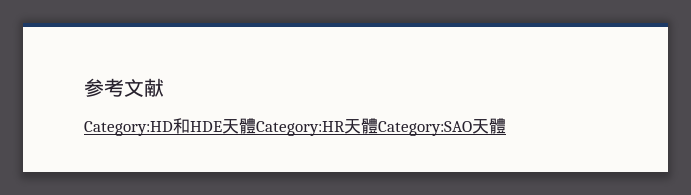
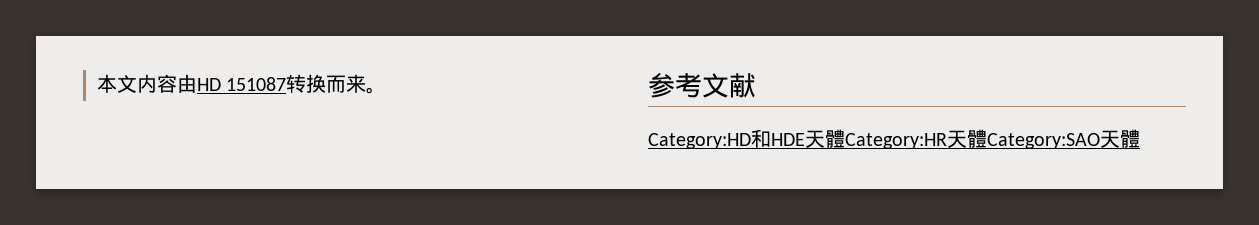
(84, 87) none -> [96,74,386,94] 本文内容由HD 151087转换而来。 //

